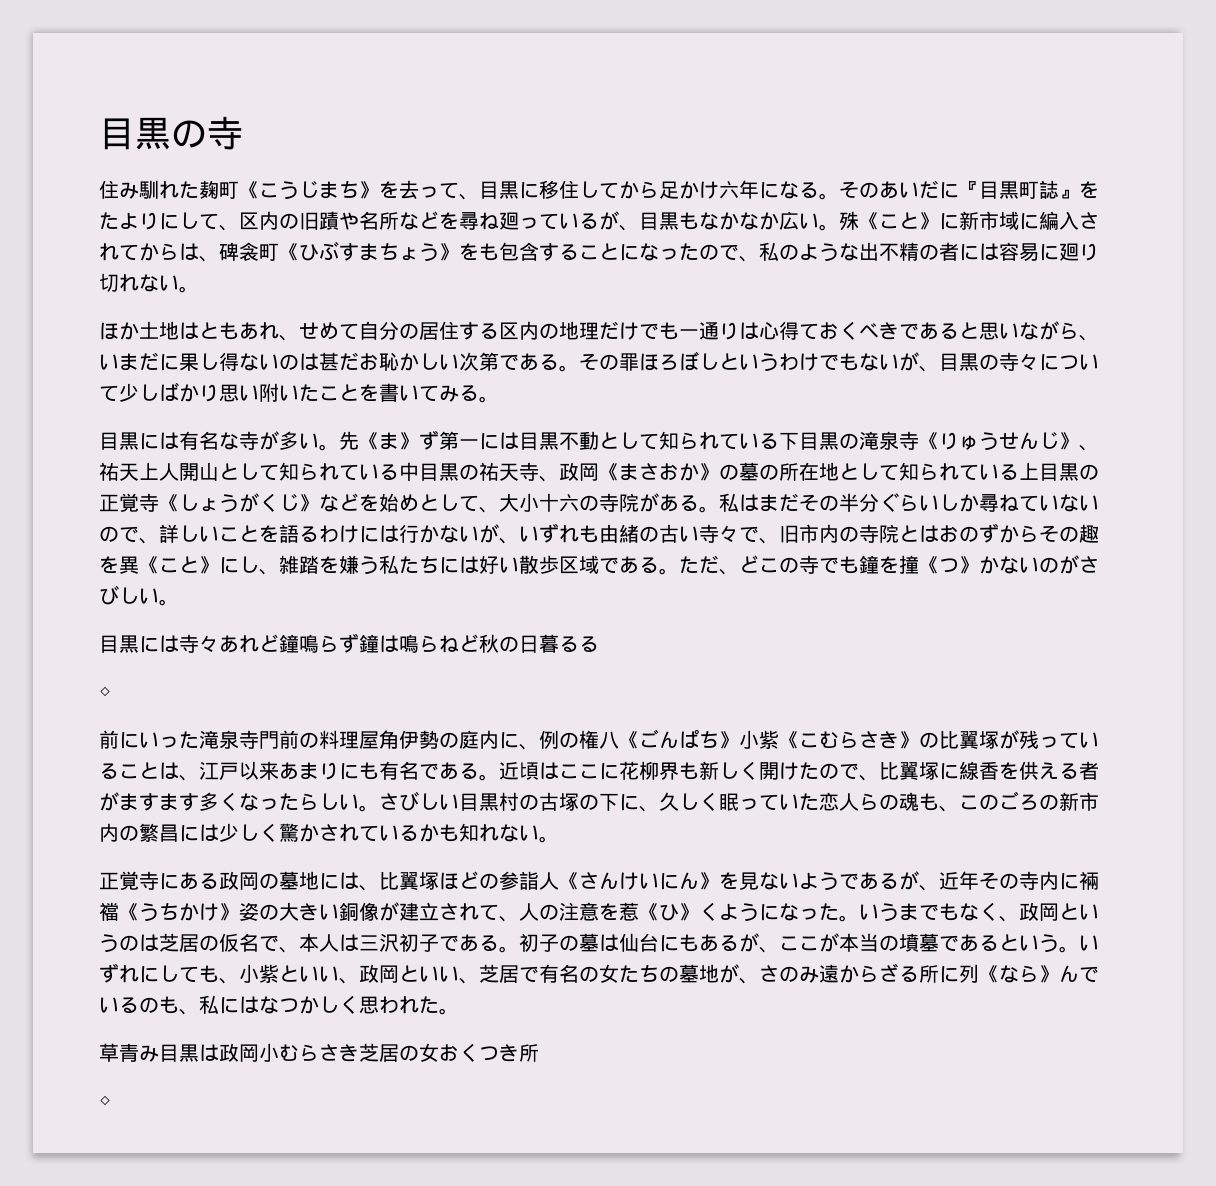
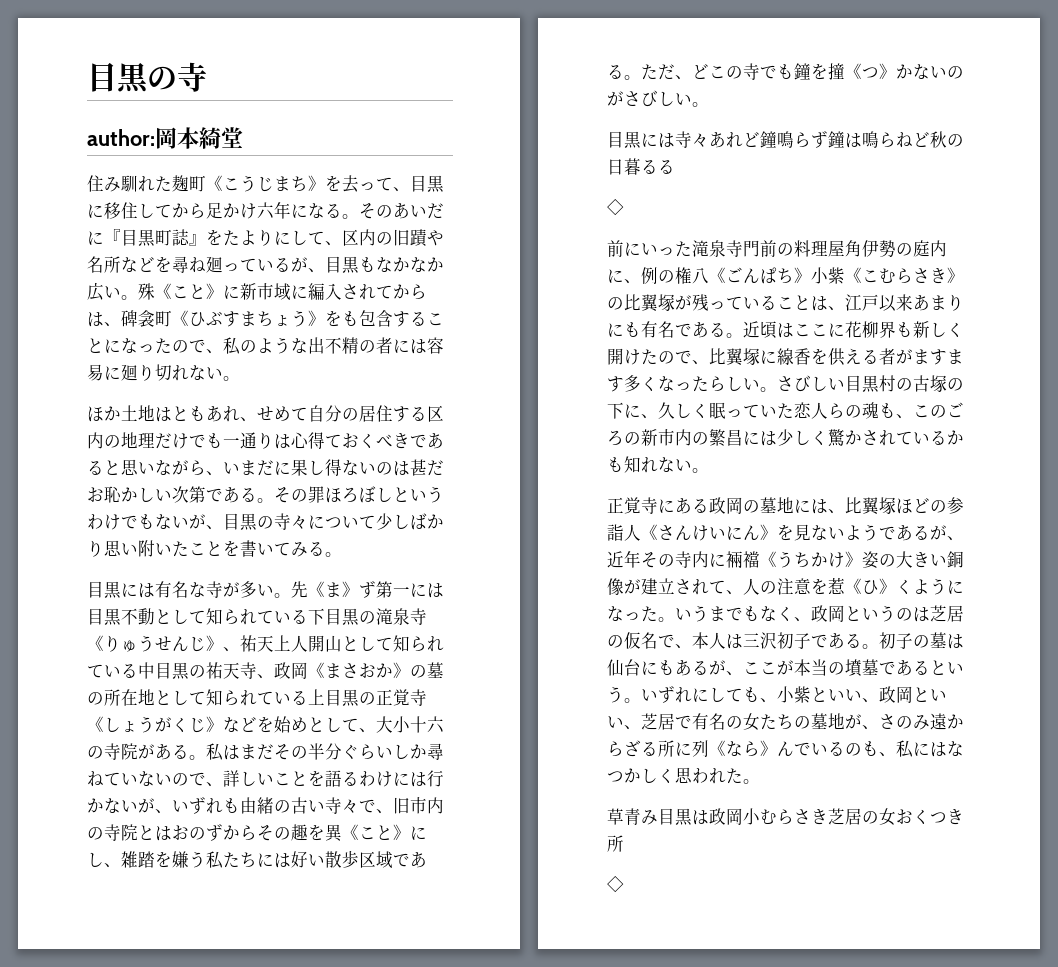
[99,116,243,150] 目黒の寺 -> [87,62,207,94] [87,127,243,149] 目黒の寺 // author:岡本綺堂

